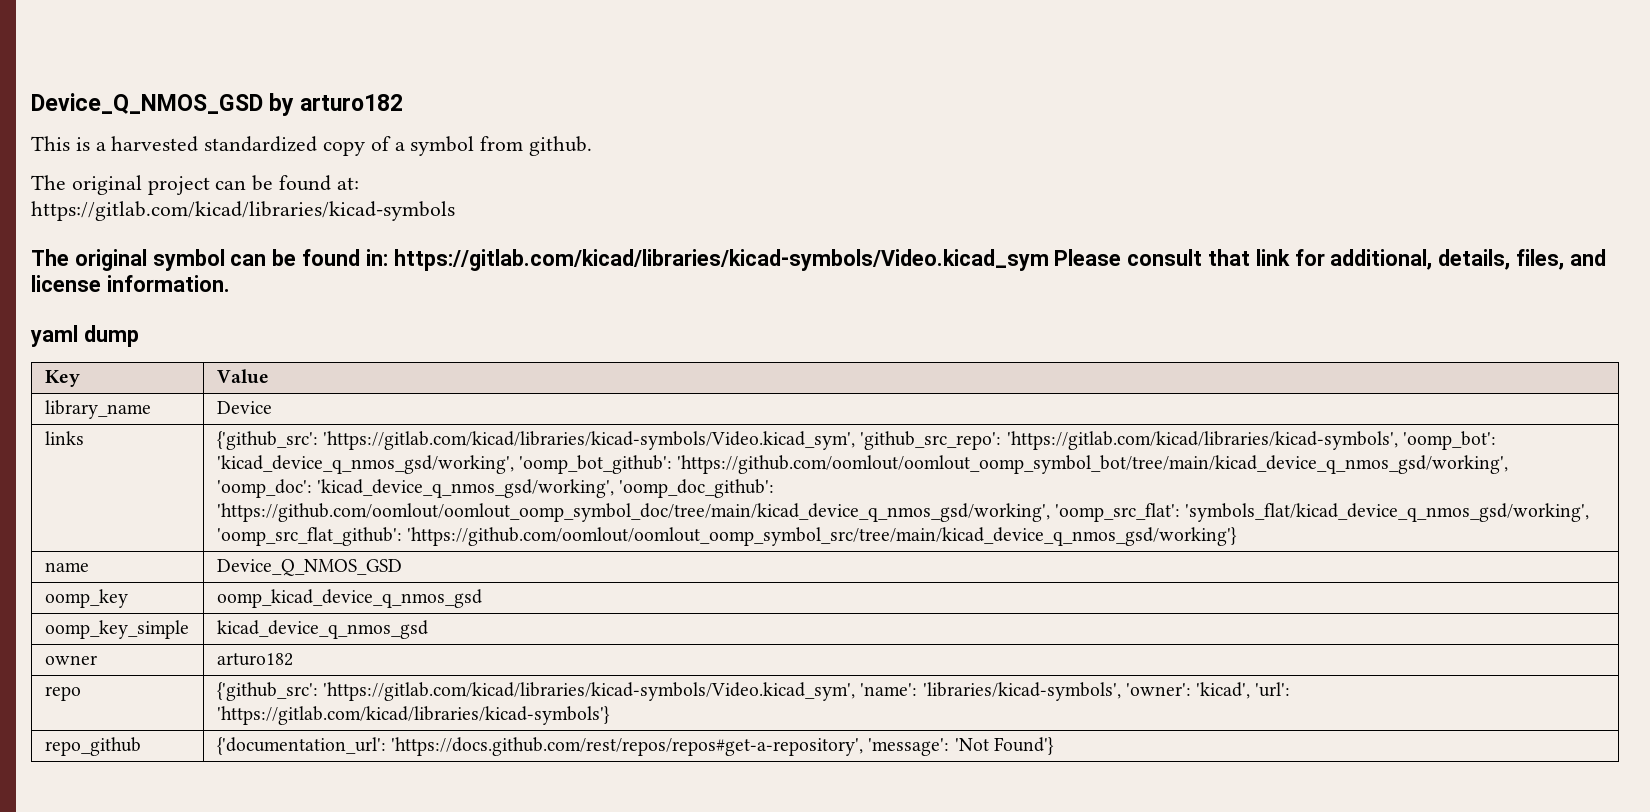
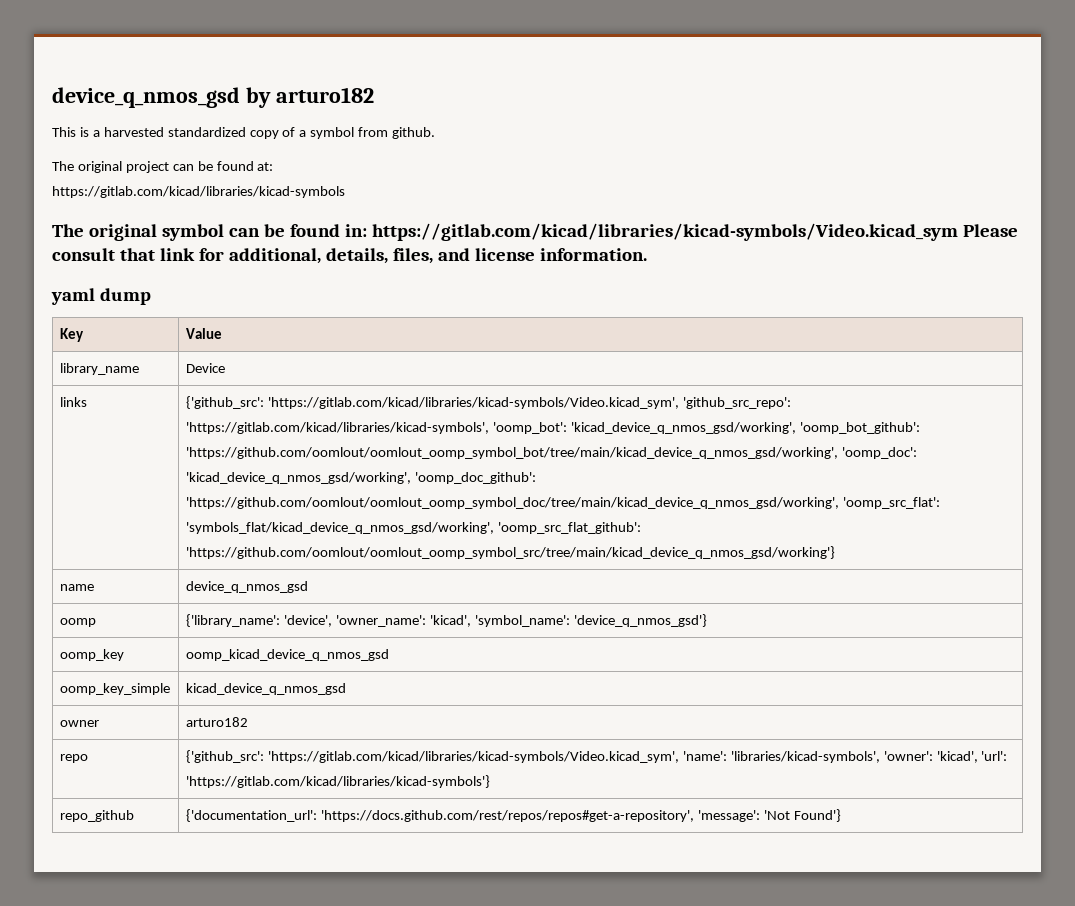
[31,93,263,114] Device_Q_NMOS_GSD -> [52,87,240,108] device_q_nmos_gsd
[216,559,402,576] Device_Q_NMOS_GSD -> [185,581,308,593] [59,618,96,627] [185,614,707,627] device_q_nmos_gsd // oomp | {'library_name': 'device', 'owner_name': 'kicad', 'symbol_name': 'device_q_nmos_gsd'}

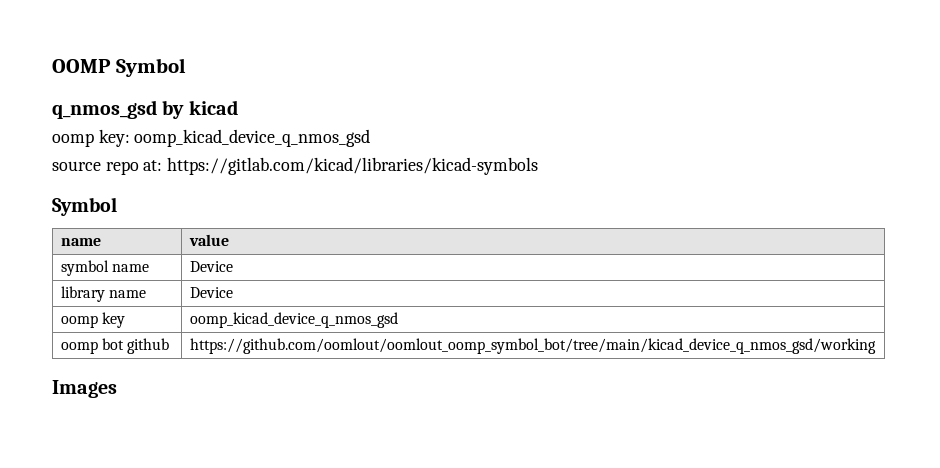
[52,87,374,108] [52,127,436,139] [52,161,254,173] device_q_nmos_gsd by arturo182 // This is a harvested standardized copy of a symbol from github. // The original project can be found -> [52,58,186,77] [52,100,238,119] [52,129,371,147] [52,161,139,175] OOMP Symbol // q_nmos_gsd by kicad // oomp key: oomp_kicad_device_q_nmos_gsd // source repo
(274, 166) // -> (163, 165) none
[52,223,1018,241] [52,248,647,264] [51,288,151,305] [59,328,84,342] [185,328,222,339] [59,363,139,375] [185,363,225,373] [59,397,87,407] [185,396,791,409] [185,422,920,434] [185,447,917,459] [185,472,536,484] [185,497,940,509] [185,522,641,534] [185,546,835,559] [59,584,94,591] [185,581,308,593] [59,618,96,627] [185,614,707,627] [59,649,124,661] [185,649,389,661] [59,683,170,695] [185,683,346,695] [59,720,99,727] [185,717,248,727] [59,754,88,763] [185,750,1008,763] [185,775,490,788] [59,810,134,822] [185,809,841,822] The original symbol can be found in: https://gitlab.com/kicad/libraries/kicad-symbols/Video.kicad_sym Please consult that link for additional, details, files, and license information. // yaml dump // Key | Value // library_name | Device // links | {'github_src': 'https://gitlab.com/kicad/libraries/kicad-symbols/Video.kicad_sym', 'github_src_repo': 'https://gitlab.com/kicad/libraries/kicad-symbols', 'oomp_bot': 'kicad_device_q_nmos_gsd/working', 'oomp_bot_github': 'https://github.com/oomlout/oomlout_oomp_symbol_bot/tree/main/kicad_device_q_nmos_gsd/working', 'oomp_doc': 'kicad_device_q_nmos_gsd/working', 'oomp_doc_github': 'https://github.com/oomlout/oomlout_oomp_symbol_doc/tree/main/kicad_device_q_nmos_gsd/working', 'oomp_src_flat': 'symbols_flat/kicad_device_q_nmos_gsd/working', 'oomp_src_flat_github': 'https://github.com/oomlout/oomlout_oomp_symbol_src/tree/main/kicad_device_q_nmos_gsd/working'} // name | device_q_nmos_gsd // oomp | {'library_name': 'device', 'owner_name': 'kicad', 'symbol_name': 'device_q_nmos_gsd'} // oomp_key | oomp_kicad_device_q_nmos_gsd // oomp_key_simple | kicad_device_q_nmos_gsd // owner | arturo182 // repo | {'github_src': 'https://gitlab.com/kicad/libraries/kicad-symbols/Video.kicad_sym', 'name': 'libraries/kicad-symbols', 'owner': 'kicad', 'url': 'https://gitlab.com/kicad/libraries/kicad-symbols'} // repo_github | {'documentation_url': 'https://docs.github.com/rest/repos/repos#get-a-repository', 'message': 'Not Found'} -> [52,197,117,216] [60,238,101,246] [188,234,229,246] [60,260,149,276] [189,261,233,272] [60,286,146,302] [189,287,233,298] [60,312,125,328] [189,312,398,328] [60,338,170,354] [189,338,876,354] [52,380,117,398] Symbol // name | value // symbol name | Device // library name | Device // oomp key | oomp_kicad_device_q_nmos_gsd // oomp bot github | https://github.com/oomlout/oomlout_oomp_symbol_bot/tree/main/kicad_device_q_nmos_gsd/working // Images

